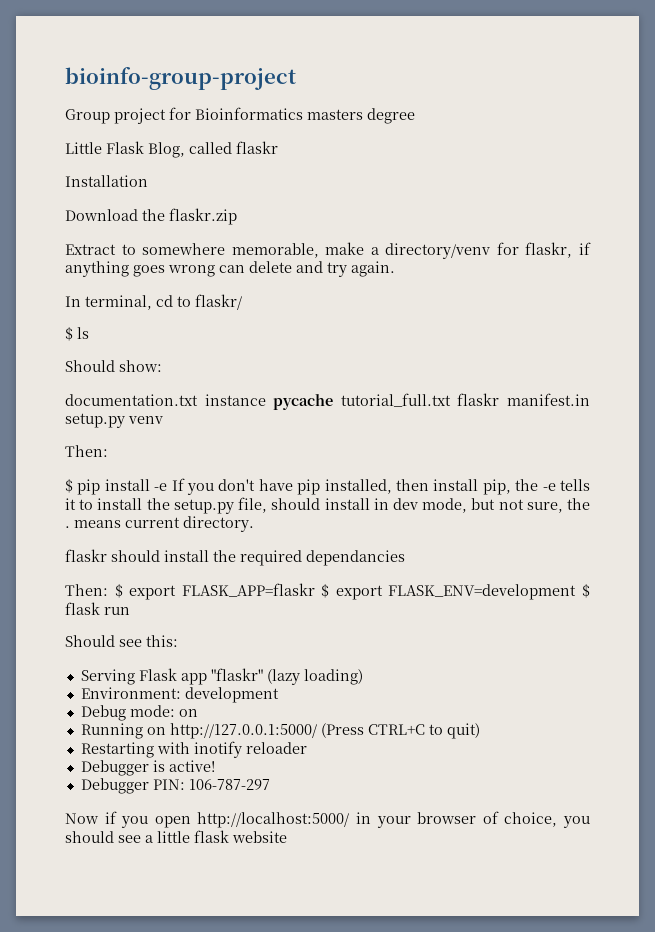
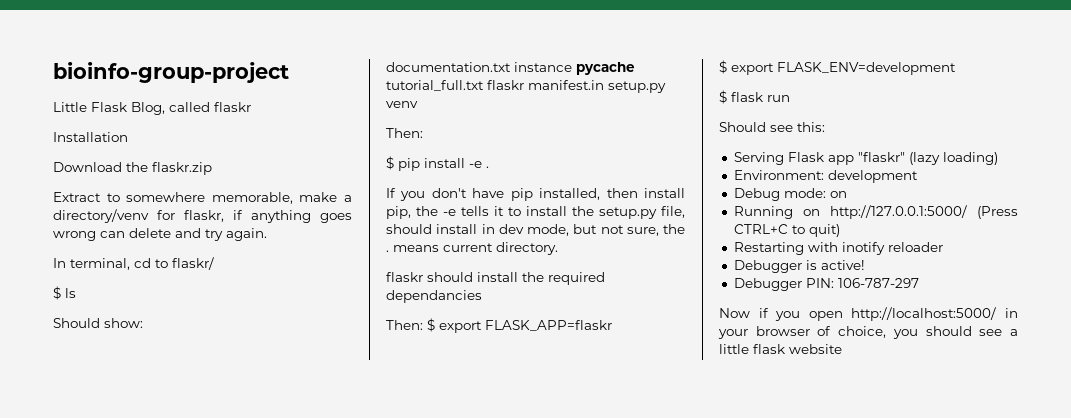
[65,107,415,124] // Group project for Bioinformatics masters degree -> (289, 72) none
(168, 487) none -> [486,166,489,168] . //
(315, 590) none -> (612, 325) //
(577, 592) none -> (956, 68) //

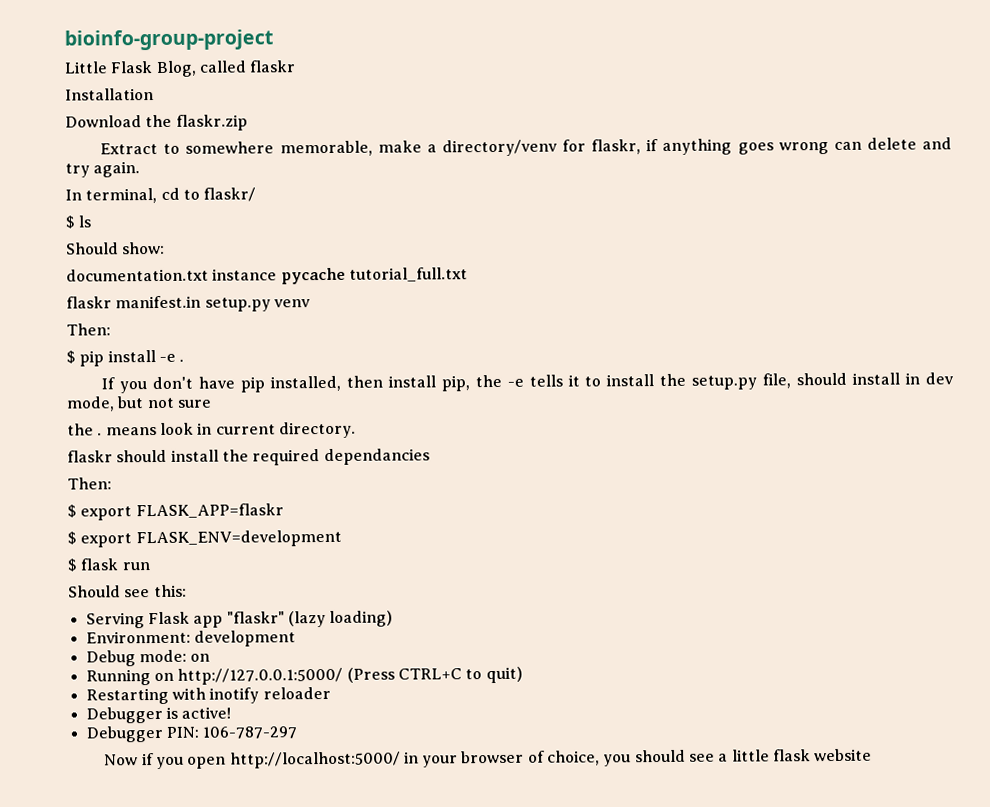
(484, 85) none -> (468, 274) //
[626,227,659,236] sure, -> [176,399,212,408] sure //
(439, 248) none -> [159,422,213,435] look in
(423, 325) none -> (112, 483) //

